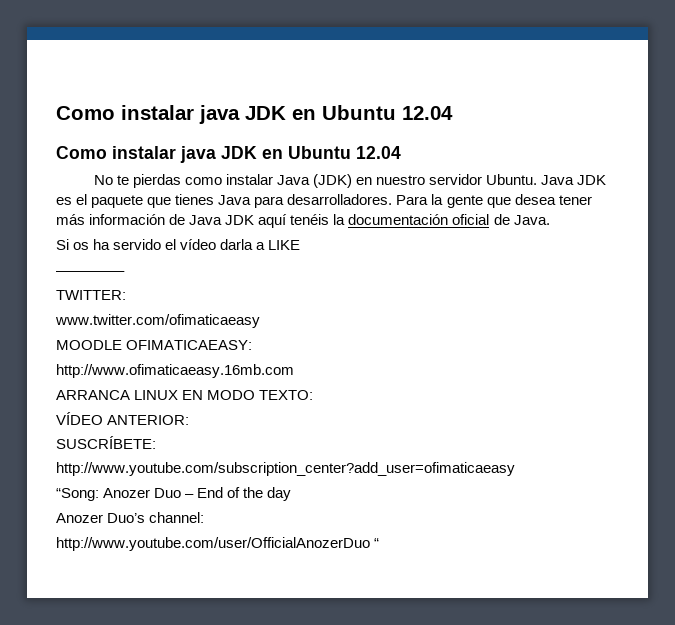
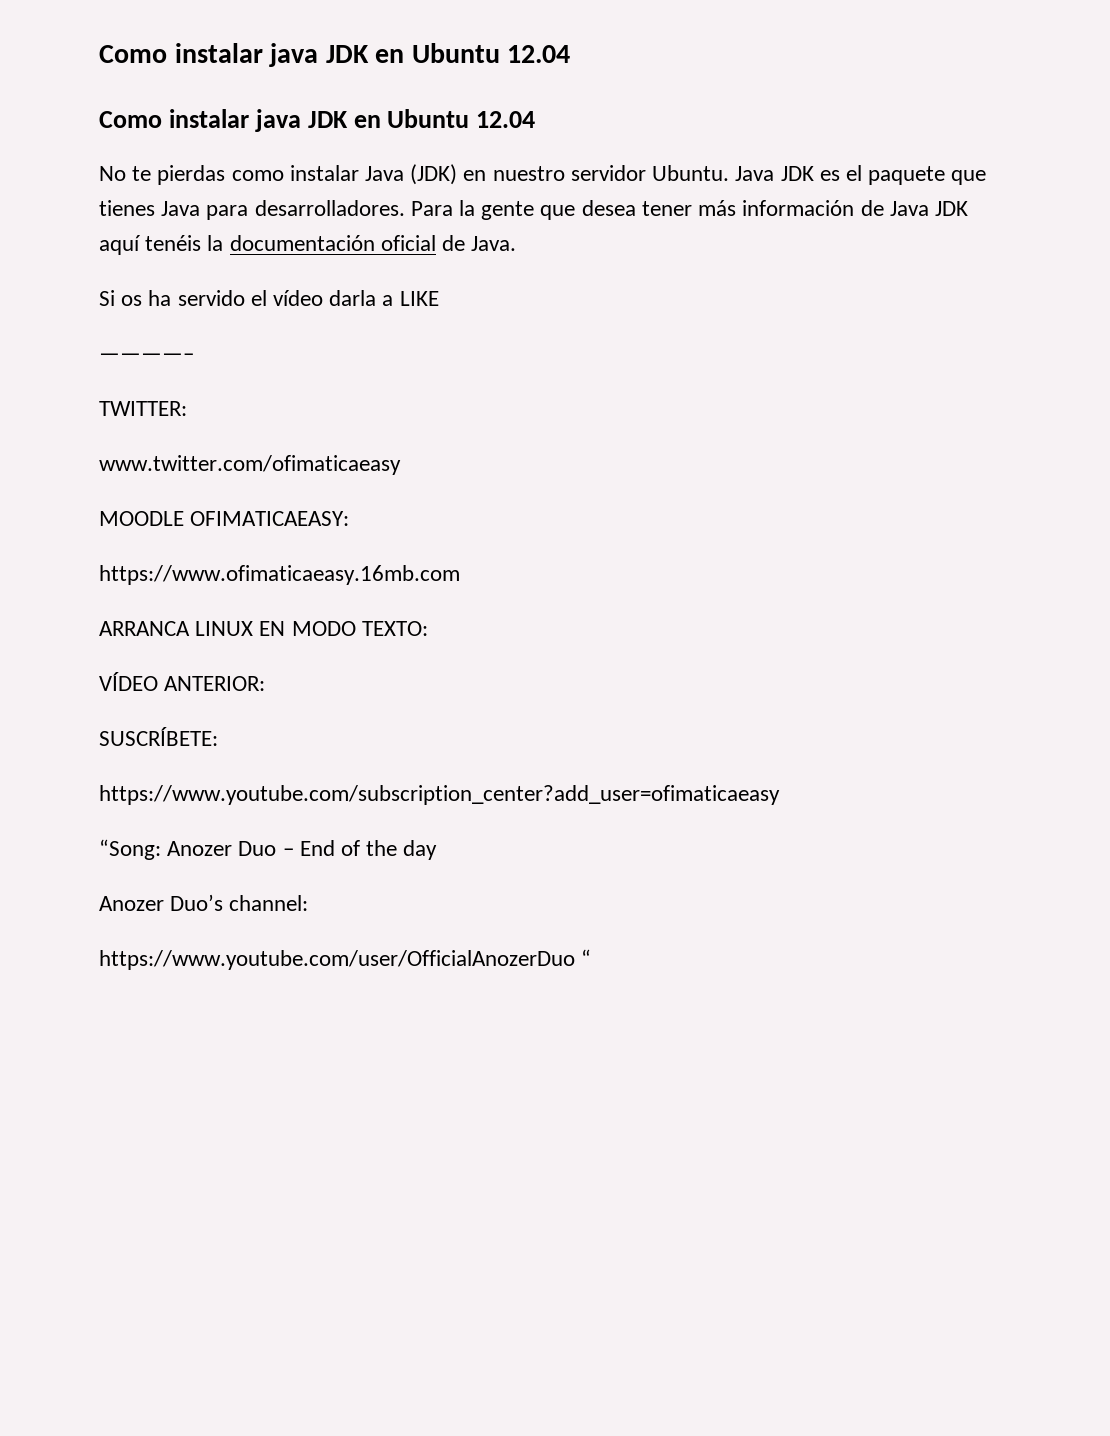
[56,364,294,378] http://www.ofimaticaeasy.16mb.com -> [99,565,460,585] https://www.ofimaticaeasy.16mb.com
[56,462,515,476] http://www.youtube.com/subscription_center?add_user=ofimaticaeasy -> [99,785,780,805] https://www.youtube.com/subscription_center?add_user=ofimaticaeasy
[56,537,370,551] http://www.youtube.com/user/OfficialAnozerDuo -> [99,950,575,970] https://www.youtube.com/user/OfficialAnozerDuo

